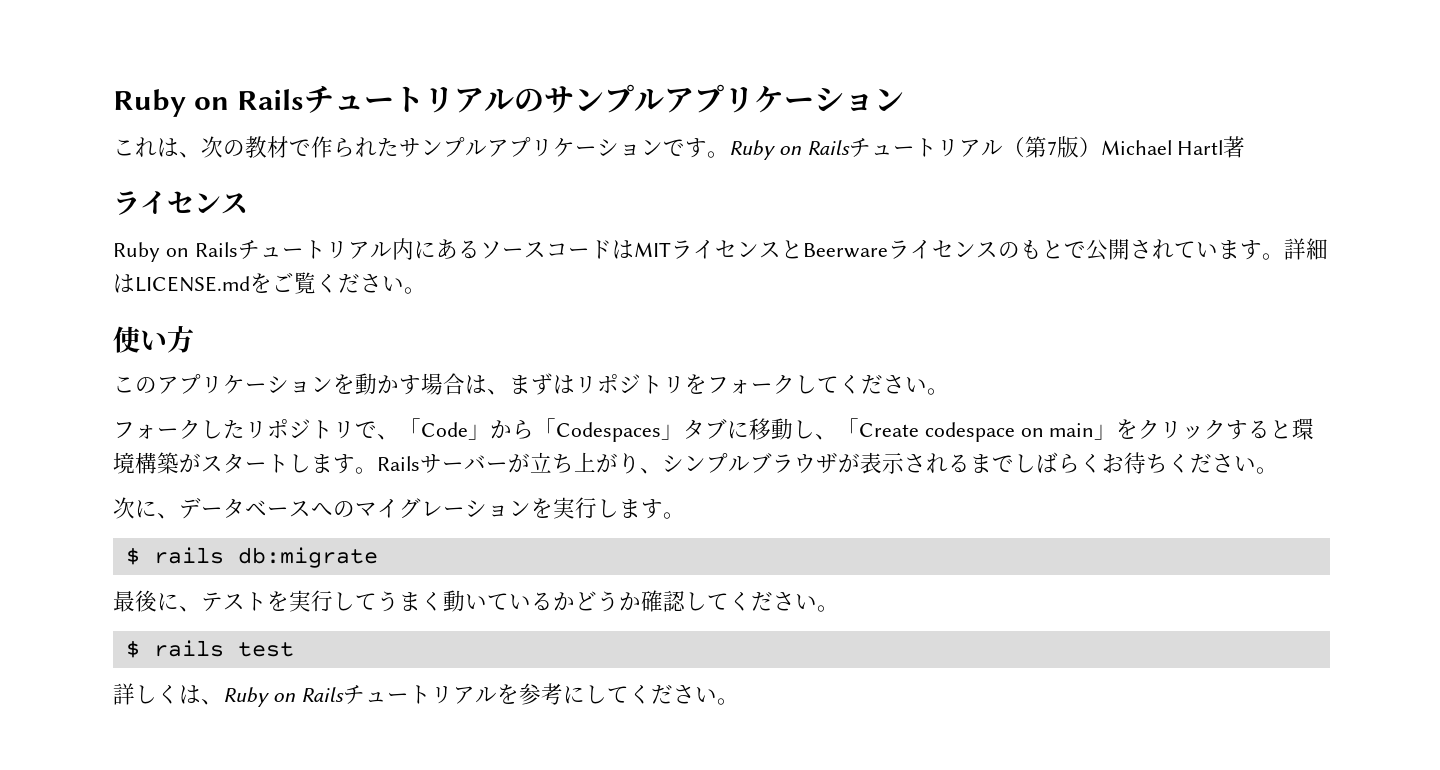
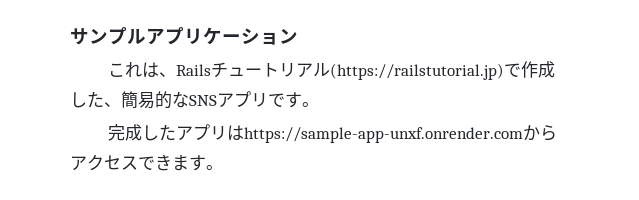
[113,85,545,117] Ruby on Railsチュートリアルの -> (70, 36) none
[201,136,1246,160] [113,191,248,215] [113,238,1328,262] [113,272,426,294] [113,325,194,353] [113,373,949,395] [113,418,1315,442] [113,452,1278,474] [113,497,685,519] [125,547,378,568] [113,590,839,612] [125,640,294,658] [113,683,717,707] 次の教材で作られたサンプルアプリケーションです。Ruby on Railsチュートリアル（第7版）Michael Hartl著 // ライセンス // Ruby on Railsチュートリアル内にあるソースコードはMITライセンスとBeerwareライセンスのもとで公開されています。詳細はLICENSE.mdをご覧ください。 // 使い方 // このアプリケーションを動かす場合は、まずはリポジトリをフォークしてください。 // フォークしたリポジトリで、「Code」から「Codespaces」タブに移動し、「Create codespace on main」をクリックすると環境構築がスタートします。Railsサーバーが立ち上がり、シンプルブラウザが表示されるまでしばらくお待ちください。 // 次に、データベースへのマイグレーションを実行します。 // $ rails db:migrate // 最後に、テストを実行してうまく動いているかどうか確認してください。 // $ rails test // 詳しくは、Ruby on Railsチュートリアルを参考にしてください -> [176,61,556,80] [70,91,319,109] [108,124,558,143] [70,154,206,171] Railsチュートリアル(https://railstutorial.jp)で作成した、簡易的なSNSアプリです。 // 完成したアプリはhttps://sample-app-unxf.onrender.comからアクセスできます

